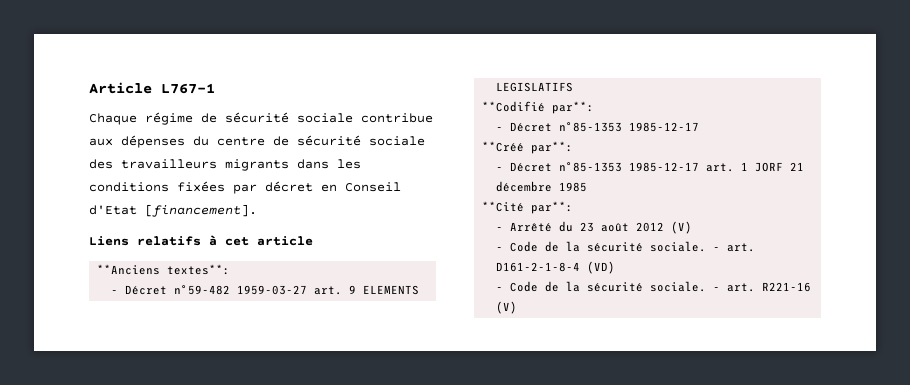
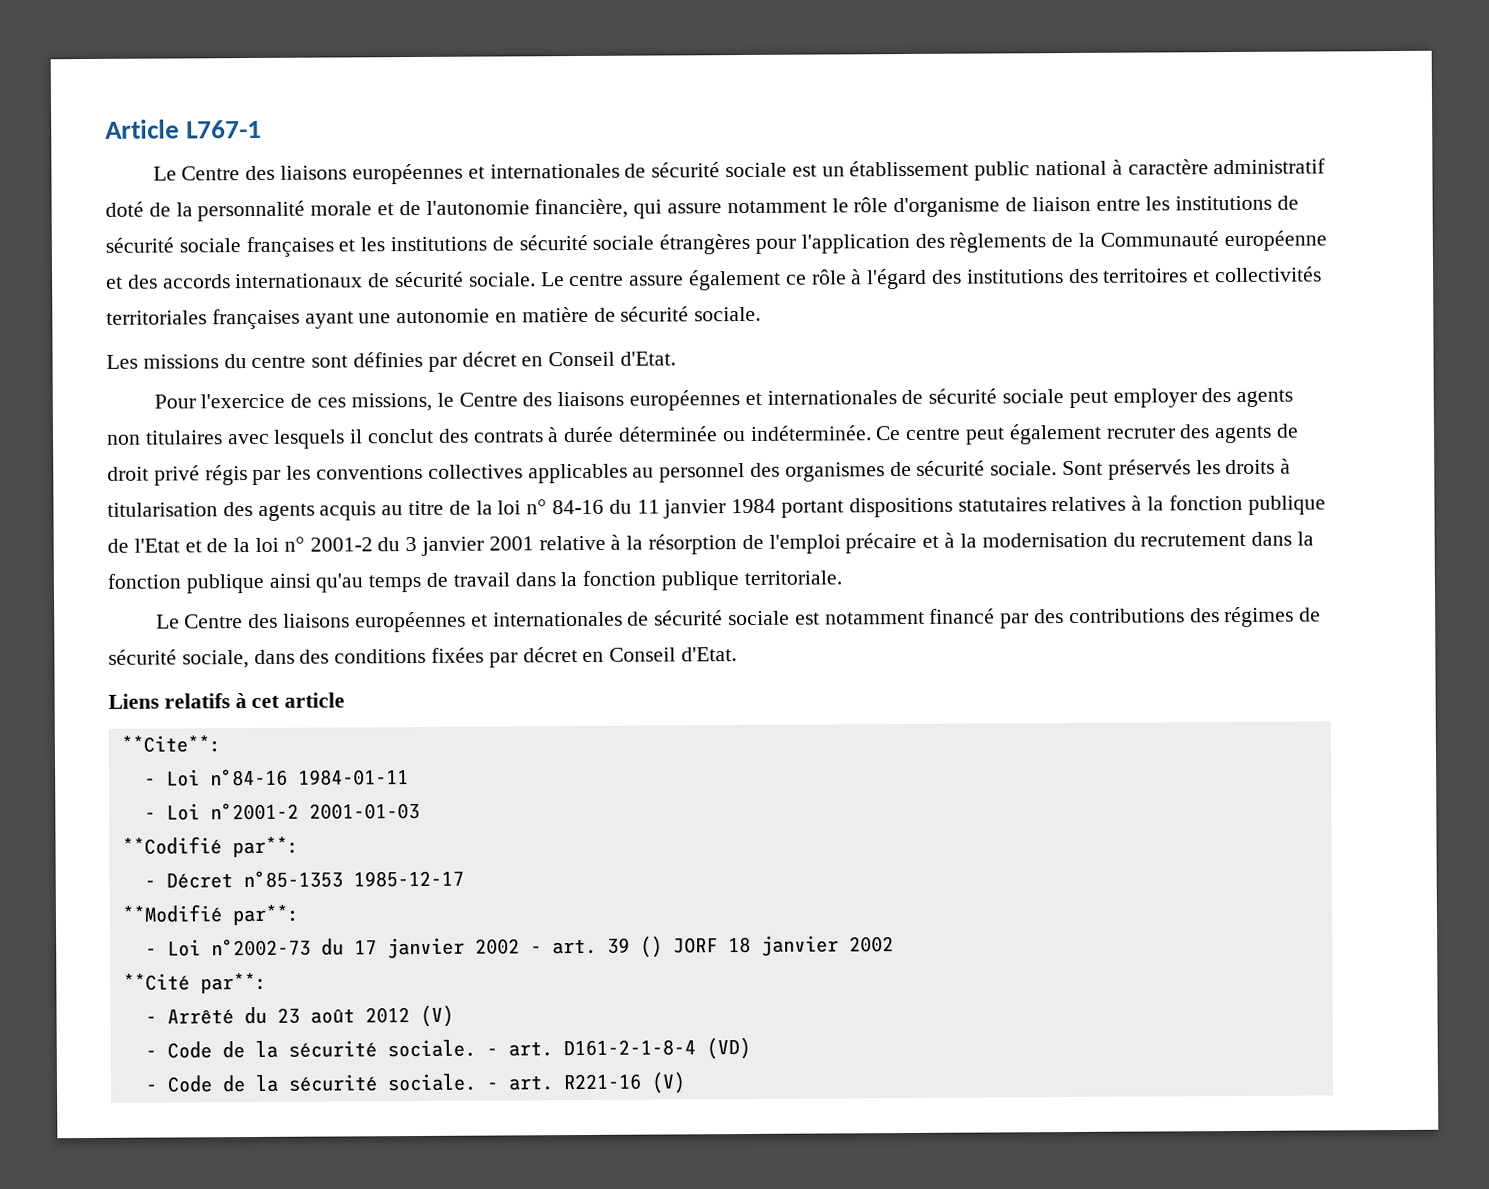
[89,112,433,125] [89,135,425,148] [89,159,361,171] Chaque régime de sécurité sociale contribue aux dépenses du centre de sécurité sociale des travailleurs migrants dans les -> [152,158,1327,185] [105,195,1300,222] [105,230,1327,258] [106,266,1323,291] [106,306,762,330] [106,351,677,372] [153,388,1294,412] [107,423,1300,449] [107,458,1292,486] [107,494,1326,521] [107,531,1314,556] [107,570,842,594] [155,606,1322,633] [108,649,330,669] Le Centre des liaisons européennes et internationales de sécurité sociale est un établissement public national à caractère administratif doté de la personnalité morale et de l'autonomie financière, qui assure notamment le rôle d'organisme de liaison entre les institutions de sécurité sociale françaises et les institutions de sécurité sociale étrangères pour l'application des règlements de la Communauté européenne et des accords internationaux de sécurité sociale. Le centre assure également ce rôle à l'égard des institutions des territoires et collectivités territoriales françaises ayant une autonomie en matière de sécurité sociale. // Les missions du centre sont définies par décret en Conseil d'Etat. // Pour l'exercice de ces missions, le Centre des liaisons européennes et internationales de sécurité sociale peut employer des agents non titulaires avec lesquels il conclut des contrats à durée déterminée ou indéterminée. Ce centre peut également recruter des agents de droit privé régis par les conventions collectives applicables au personnel des organismes de sécurité sociale. Sont préservés les droits à titularisation des agents acquis au titre de la loi n° 84-16 du 11 janvier 1984 portant dispositions statutaires relatives à la fonction publique de l'Etat et de la loi n° 2001-2 du 3 janvier 2001 relative à la résorption de l'emploi précaire et à la modernisation du recrutement dans la fonction publique ainsi qu'au temps de travail dans la fonction publique territoriale. // Le Centre des liaisons européennes et internationales de sécurité sociale est notamment financé par des contributions des régimes de sécurité sociale, dans des
[89,204,257,217] d'Etat [financement]. -> [681,647,738,662] d'Etat.
[97,264,231,275] [111,285,420,295] [496,82,574,92] **Anciens textes**: // - Décret n°59-482 1959-03-27 art. 9 ELEMENTS LEGISLATIFS -> [120,735,221,753] [143,768,409,787] [143,802,420,821] **Cite**: // - Loi n°84-16 1984-01-11 // - Loi n°2001-2 2001-01-03
[482,141,574,154] [496,162,805,172] [496,181,588,192] **Créé par**: // - Décret n°85-1353 1985-12-17 art. 1 JORF 21 décembre 1985 -> [121,904,300,926] [144,935,894,959] **Modifié par**: // - Loi n°2002-73 du 17 janvier 2002 - art. 39 () JORF 18 janvier 2002

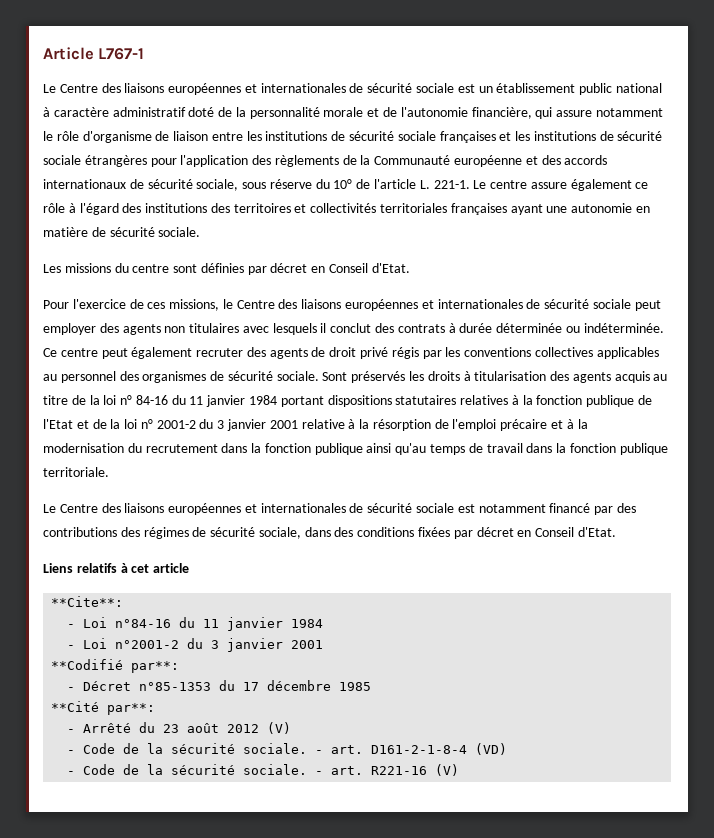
[468,272,536,287] sociale. -> [196,179,470,191] sociale, sous réserve du 10° de l'article L. 221-1.
[297,769,409,786] 1984-01-11 -> [179,617,324,631] du 11 janvier 1984
[308,802,420,820] 2001-01-03 -> [187,638,324,652] du 3 janvier 2001
[352,870,464,888] [121,904,300,926] [144,935,894,959] 1985-12-17 // **Modifié par**: // - Loi n°2002-73 du 17 janvier 2002 - art. 39 () JORF 18 janvier 2002 -> [219,680,372,691] du 17 décembre 1985

